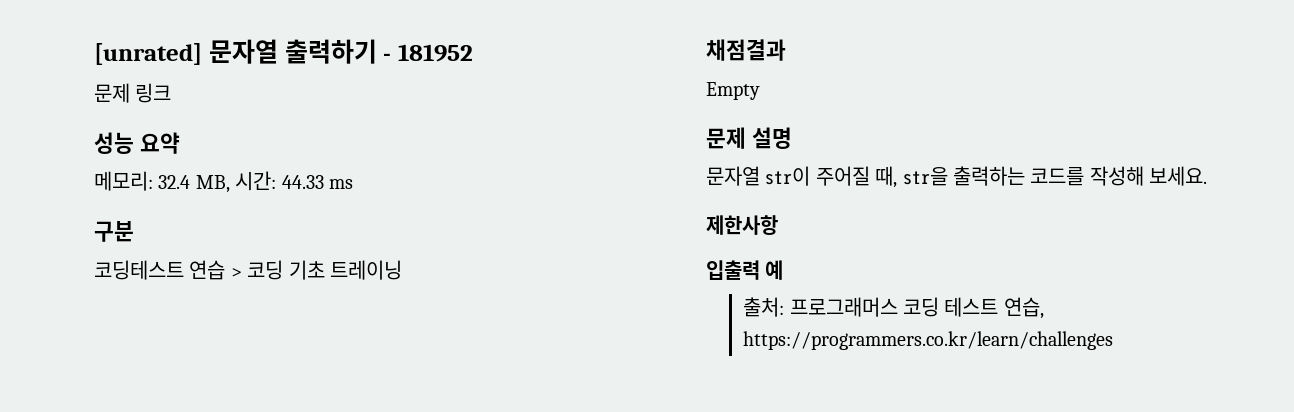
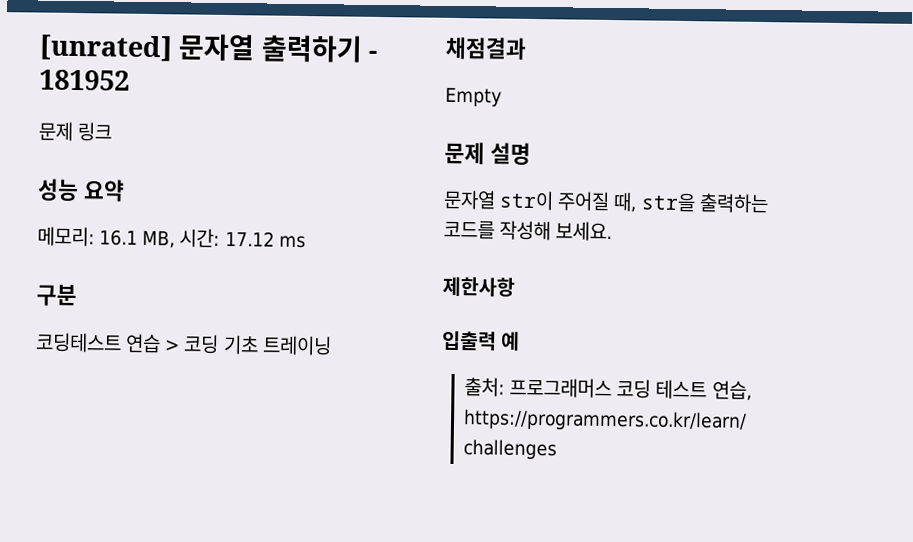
[158,175,191,189] 32.4 -> [99,229,139,246] 16.1
[281,175,324,189] 44.33 -> [224,230,275,247] 17.12

